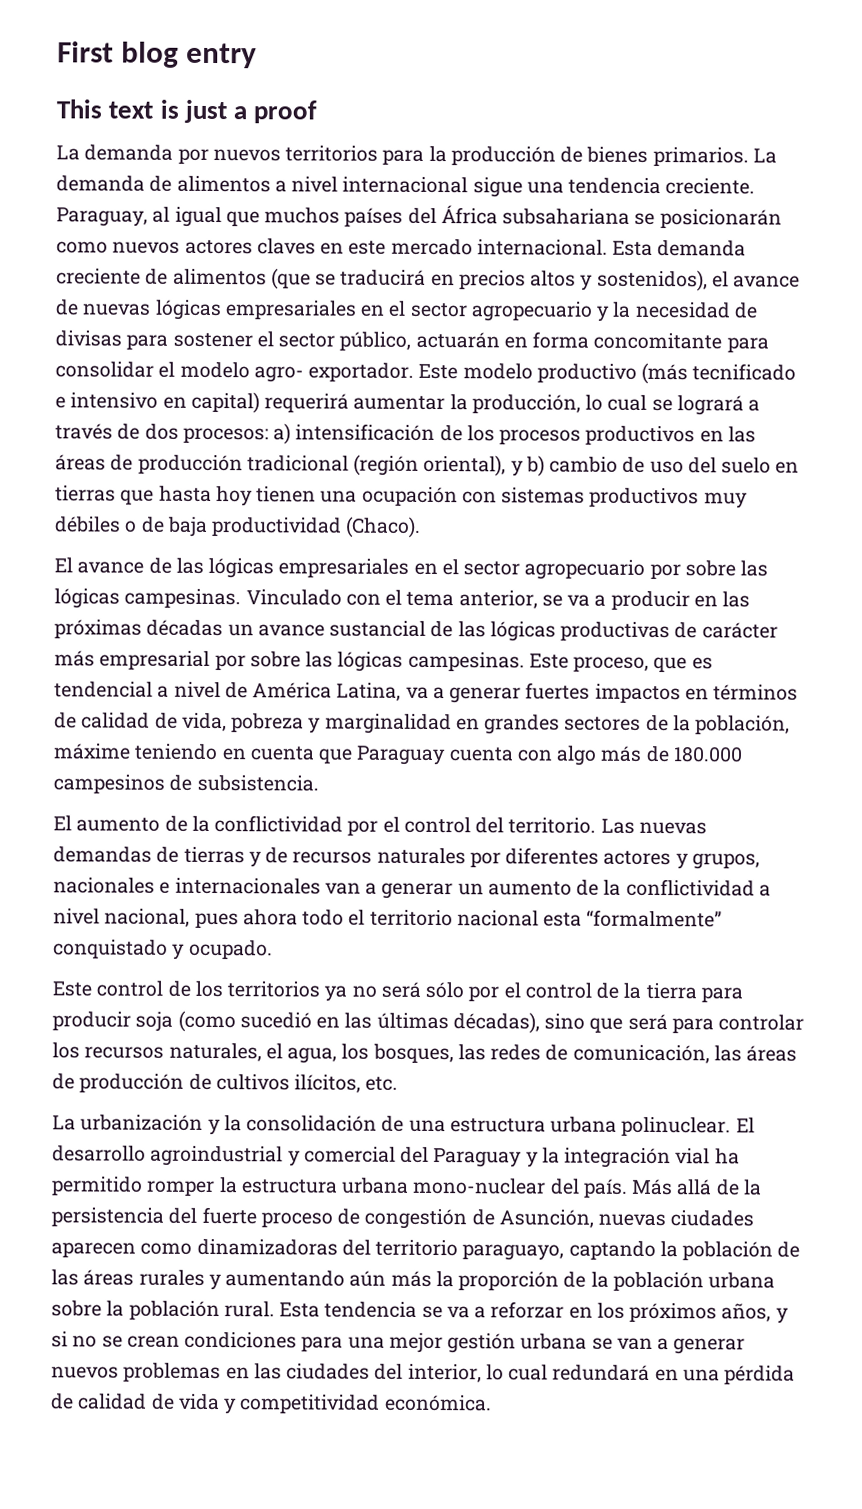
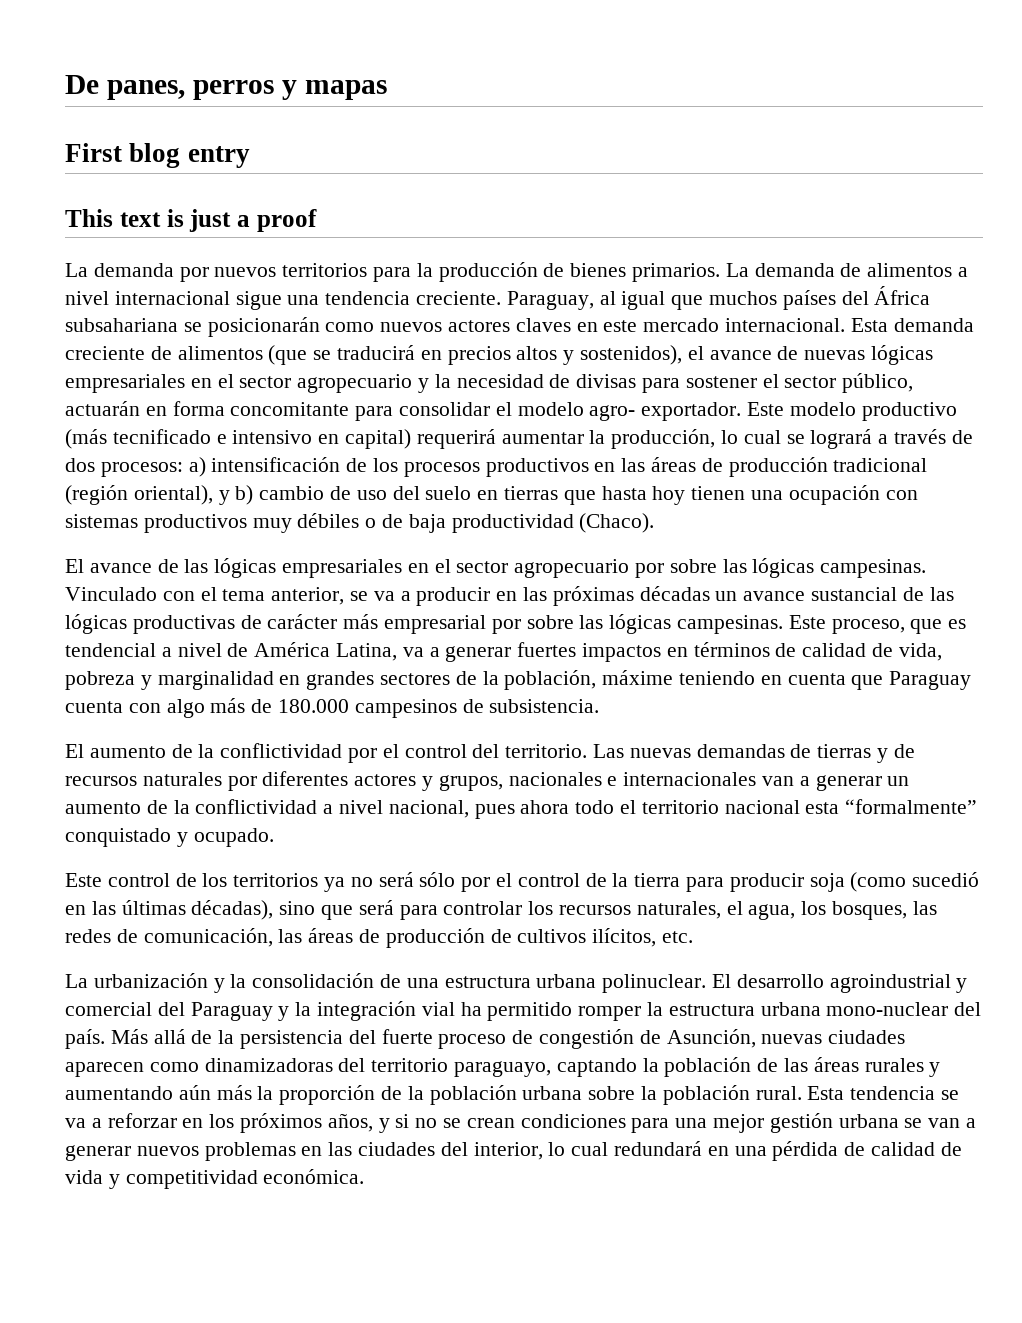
(57, 52) none -> [65,75,387,100] De panes, perros y mapas //

